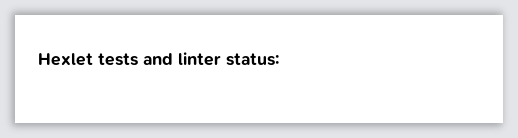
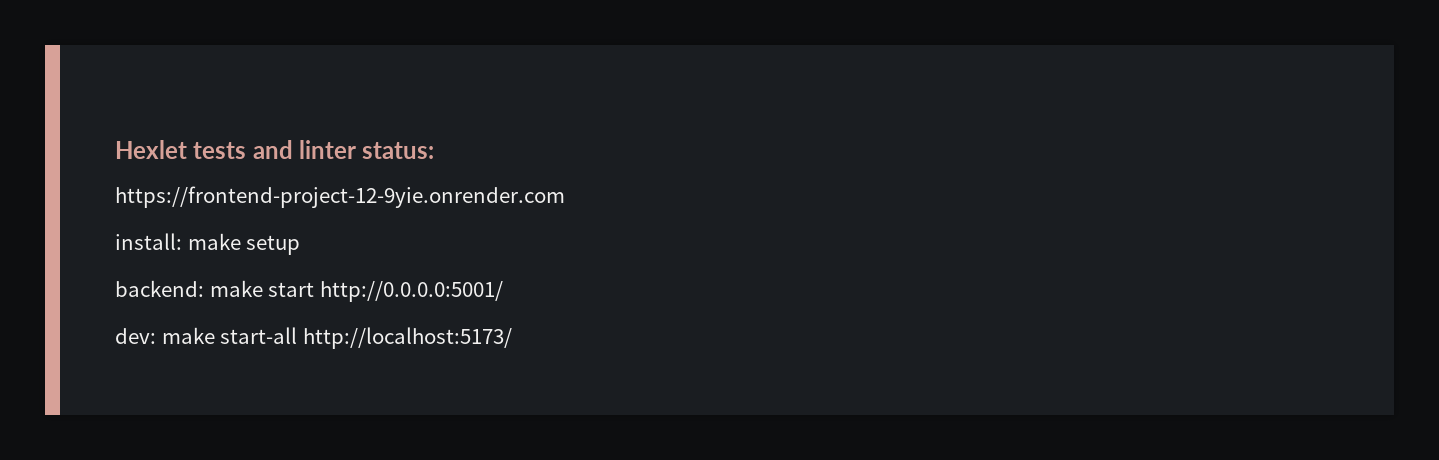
(279, 59) none -> [115,186,565,208] [115,233,301,255] [115,280,503,302] [115,327,512,349] // https://frontend-project-12-9yie.onrender.com // install: make setup // backend: make start http://0.0.0.0:5001/ // dev: make start-all http://localhost:5173/

